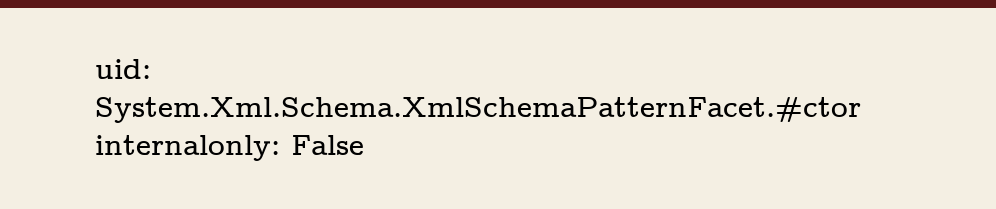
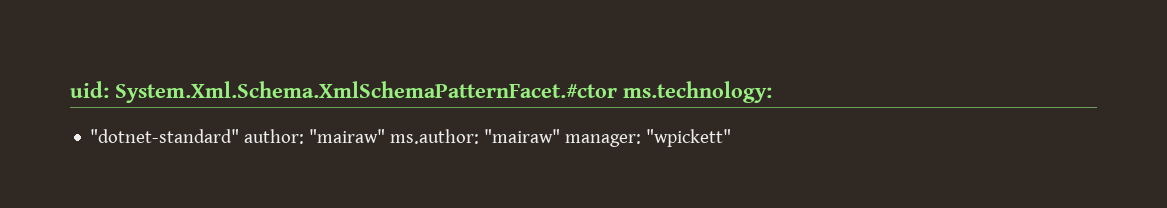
[95,135,364,161] internalonly: False -> [623,81,772,103] [90,129,732,147] ms.technology: // "dotnet-standard" author: "mairaw" ms.author: "mairaw" manager: "wpickett"

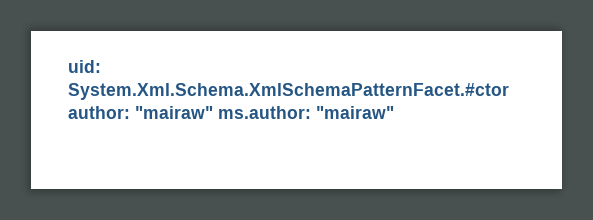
[623,81,772,103] [90,129,240,143] ms.technology: // "dotnet-standard" -> (509, 91) none
[565,129,732,147] manager: "wpickett" -> (394, 112) none

